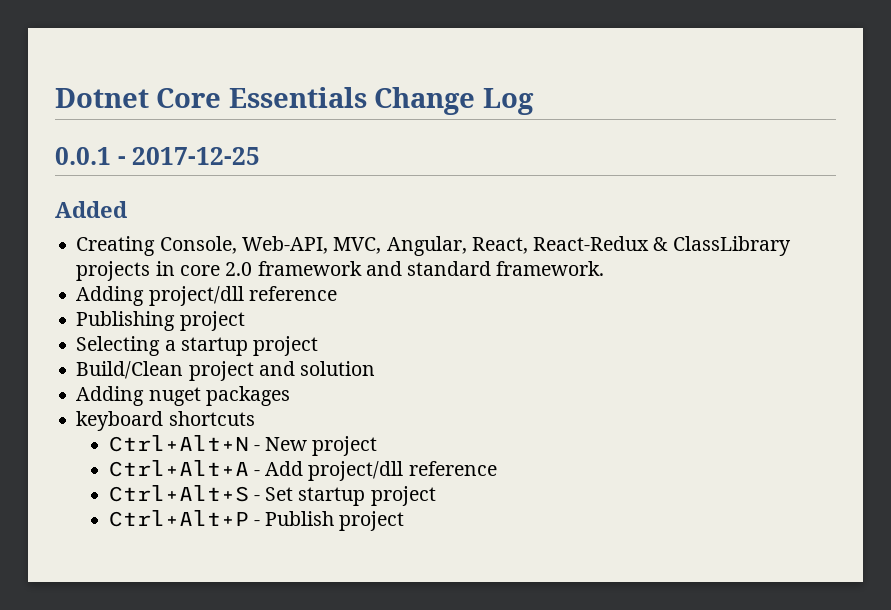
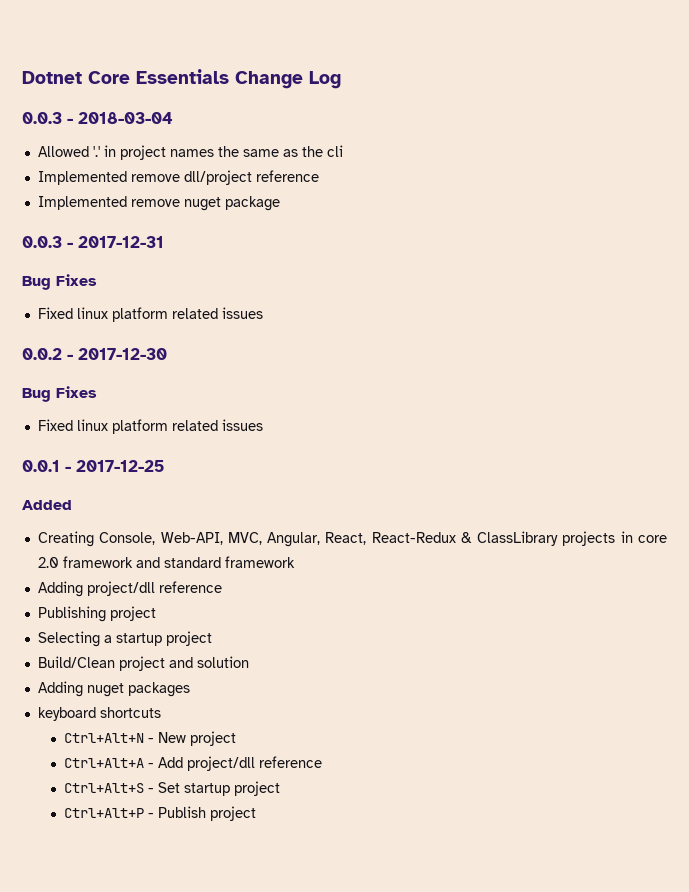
(534, 101) none -> [22,112,173,124] [37,145,343,160] [37,170,319,185] [37,196,280,211] [22,236,164,248] [22,274,97,290] [37,307,263,322] [22,348,167,360] [22,386,97,402] [37,419,263,434] // 0.0.3 - 2018-03-04 // Allowed '.' in project names the same as the cli // Implemented remove dll/project reference // Implemented remove nuget package // 0.0.3 - 2017-12-31 // Bug Fixes // Fixed linux platform related issues // 0.0.2 - 2017-12-30 // Bug Fixes // Fixed linux platform related issues
[496,261,605,276] framework. -> [224,556,295,568] framework

